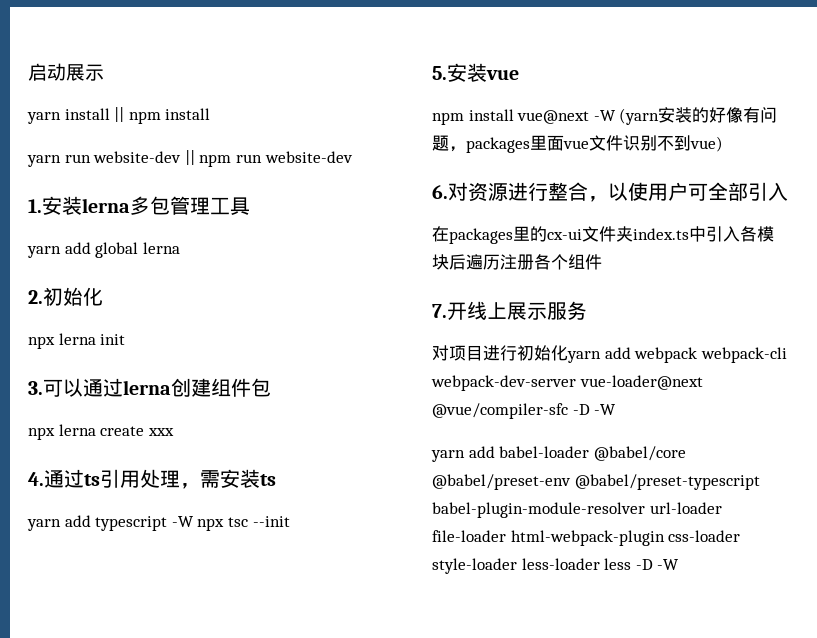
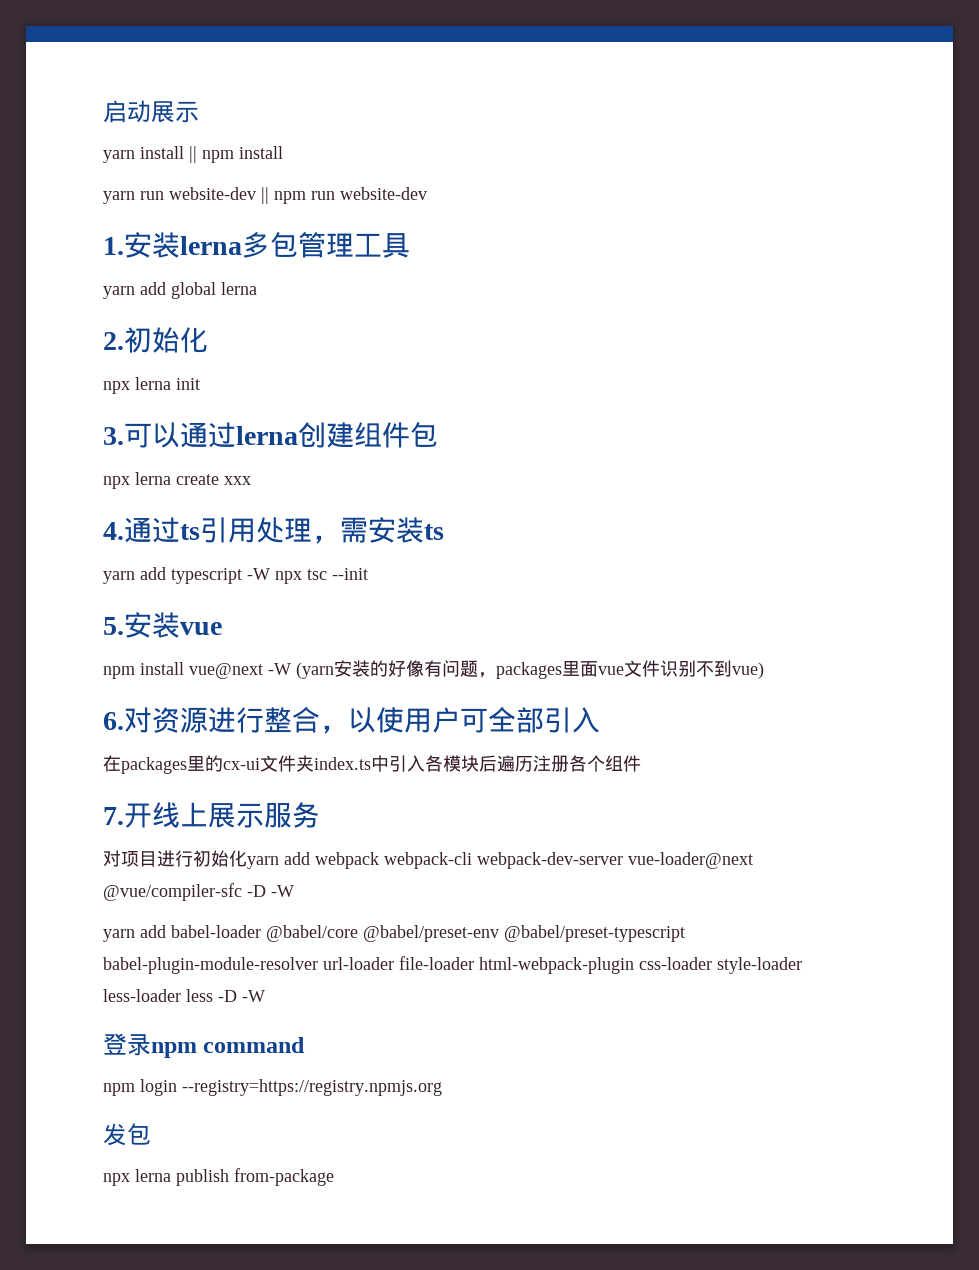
(680, 564) none -> [103,1033,306,1058] [103,1079,442,1096] [103,1123,151,1146] [103,1168,334,1186] // 登录npm command // npm login --registry=https://registry.npmjs.org // 发包 // npx lerna publish from-package

